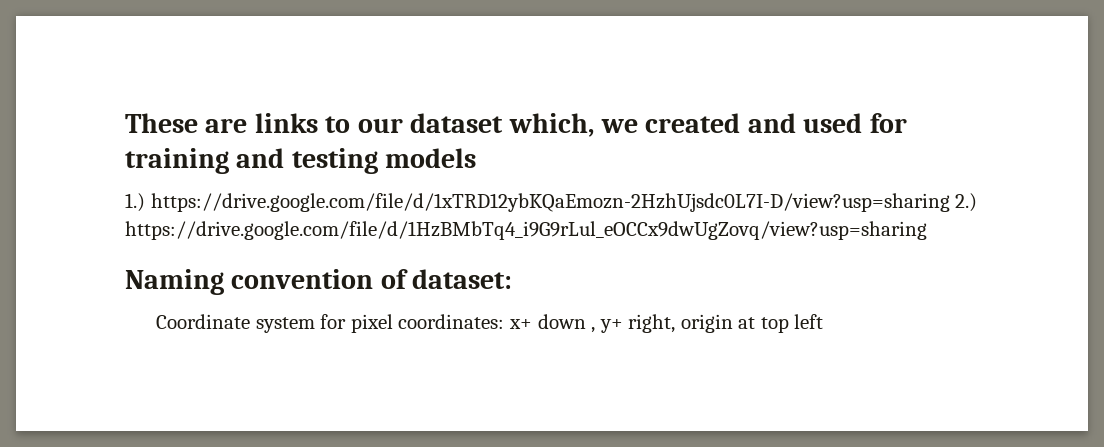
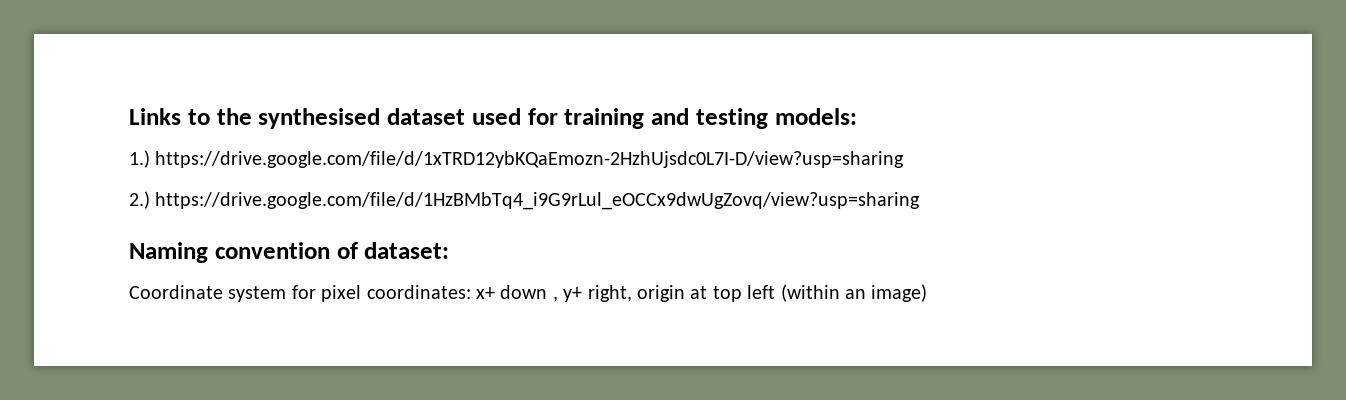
[125,113,796,137] These are links to our dataset which, we created and -> [129,108,465,129] Links to the synthesised dataset
[385,148,477,168] models -> [774,108,857,125] models:
(950, 202) none -> (905, 159) //
(824, 321) none -> [780,284,928,302] (within an image)

